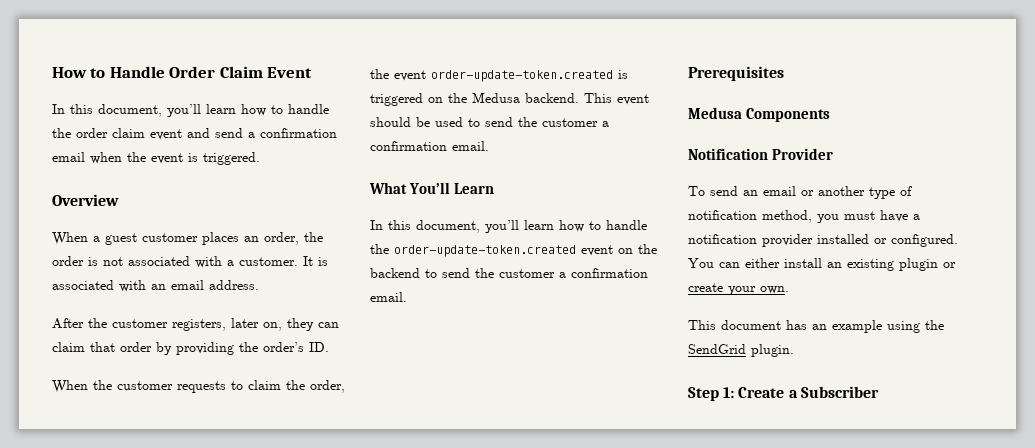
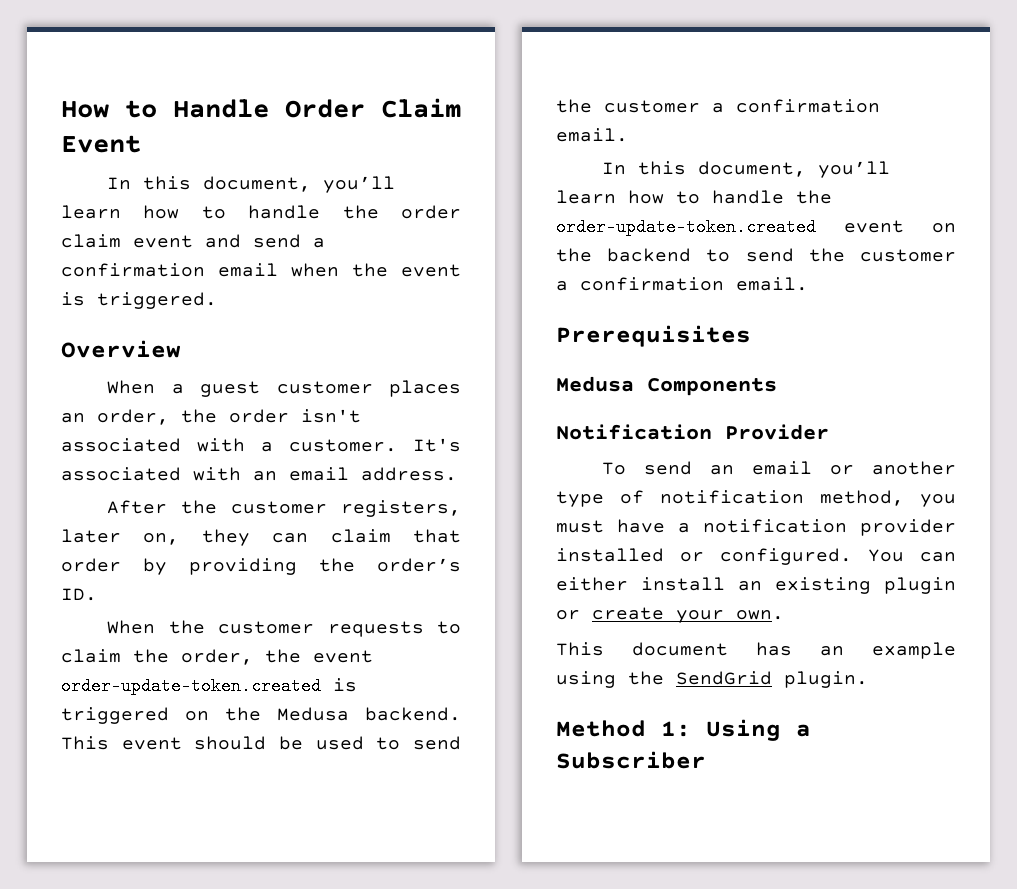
[88,257,123,266] is not -> [301,409,361,423] isn't
[303,256,328,266] It is -> [413,438,461,452] It's
[369,182,495,194] // What You’ll Learn -> (628, 135) none
[688,387,785,401] Step 1: Create -> [556,719,781,741] Method 1: Using

